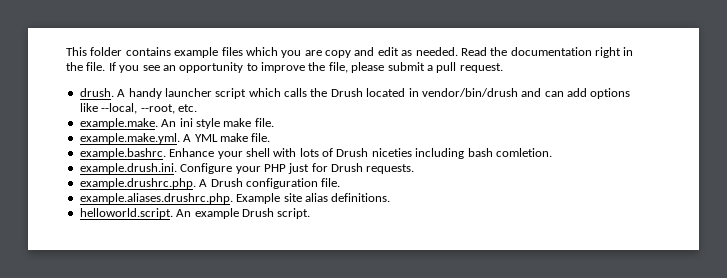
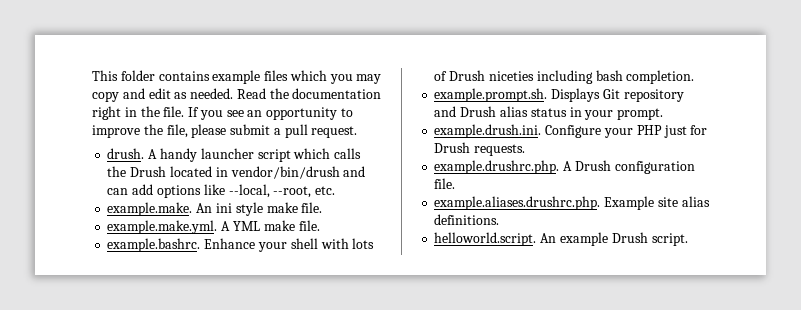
[304,50,322,56] are -> [356,74,382,84] may
[495,148,552,157] comletion. -> [626,70,695,84] [434,88,684,102] [434,106,664,120] completion. // example.prompt.sh. Displays Git repository and Drush alias status in your prompt.

